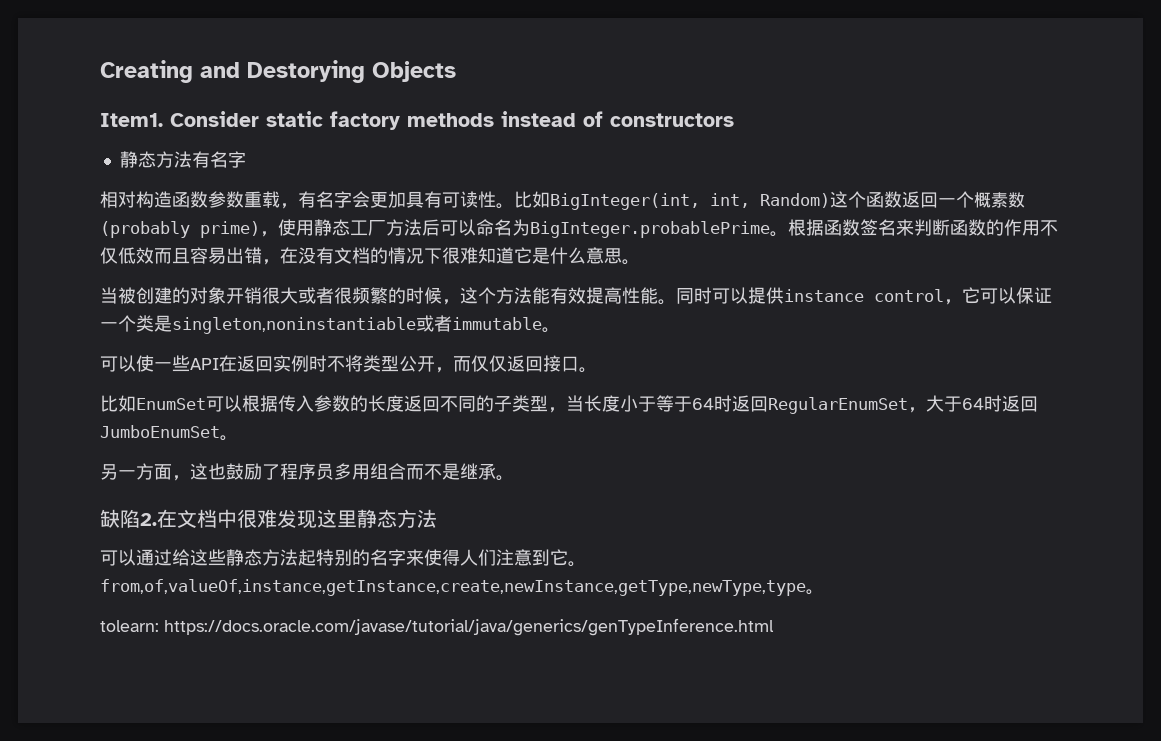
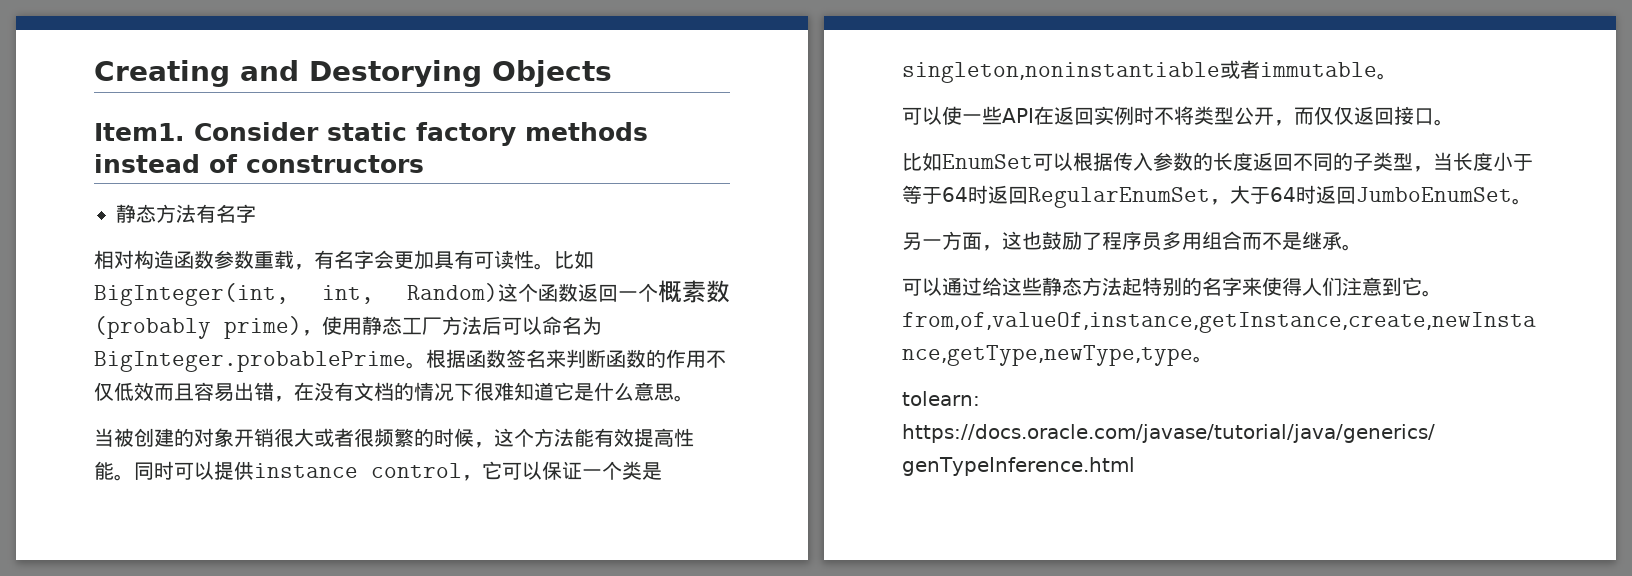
[100,509,437,529] // 缺陷2.在文档中很难发现这里静态方法 -> (1362, 247) none

